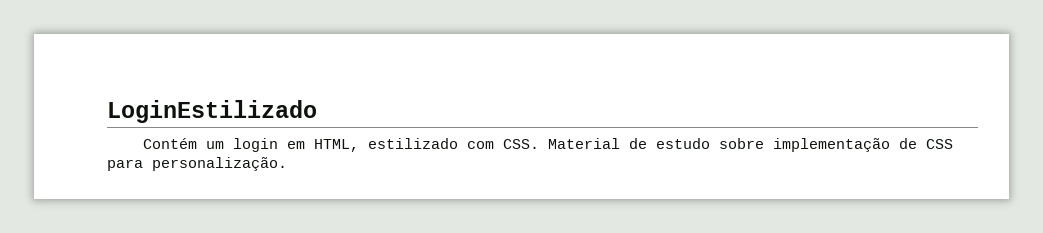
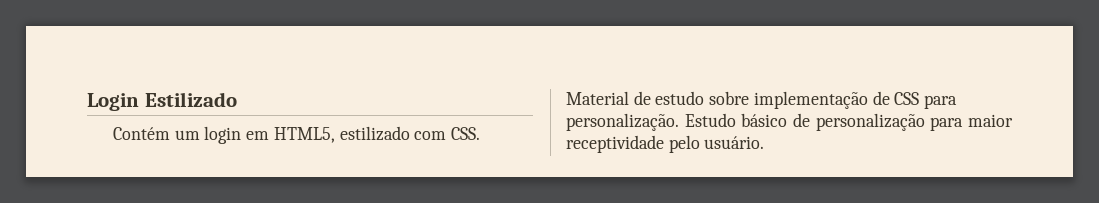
[107,100,317,123] LoginEstilizado -> [87,92,237,111] Login Estilizado
[313,139,359,152] HTML, -> [273,127,335,143] HTML5,
(287, 164) none -> [684,113,1013,131] [566,135,765,153] Estudo básico de personalização para maior receptividade pelo usuário.

